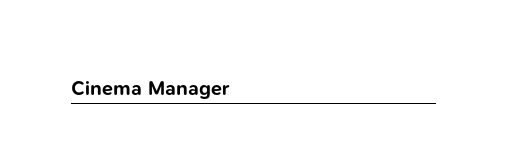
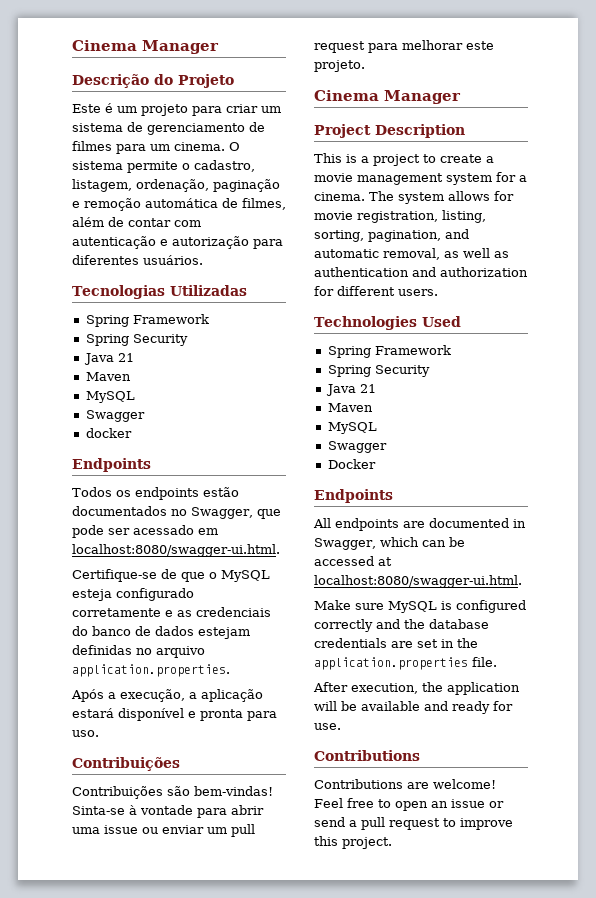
[71,80,230,99] Cinema Manager -> [72,40,219,54] [72,74,234,88] [72,103,281,116] [72,122,265,135] [72,141,240,154] [72,160,255,173] [72,179,280,192] [72,198,286,211] [72,217,201,227] [72,236,283,249] [72,255,203,265] [72,285,247,299] [85,314,209,327] [85,334,188,346] [83,353,134,365] [85,372,131,381] [85,391,135,403] [85,410,145,422] [85,428,132,438] [72,458,151,472] [72,487,239,500] [72,506,281,519] [72,525,218,538] [72,544,280,557] [72,569,270,582] [72,588,194,601] [72,607,271,617] [72,626,250,639] [72,645,205,658] [72,664,230,677] [71,689,263,702] [72,708,277,721] [72,730,99,737] [72,757,180,771] [72,786,273,799] [72,805,264,818] [72,824,255,837] [314,40,494,53] [314,60,365,72] [314,90,461,104] [314,124,465,138] [314,153,494,166] [314,172,527,185] [314,191,514,204] [314,210,486,223] [314,229,469,242] [314,248,509,260] [314,267,528,277] [314,286,438,296] [314,316,461,330] [327,345,451,358] [327,365,430,377] [325,384,376,396] [327,403,373,412] [327,422,377,434] [327,441,387,453] [327,459,376,469] [314,489,393,503] [313,518,526,531] [314,537,465,550] [314,556,392,566] [314,575,522,588] [314,600,526,613] [314,619,489,632] [314,638,478,648] [314,657,497,670] [313,682,520,695] [314,701,513,714] [314,723,341,730] [314,750,420,761] [314,779,496,789] [314,798,504,811] [314,817,513,830] [314,836,392,849] Cinema Manager // Descrição do Projeto // Este é um projeto para criar um sistema de gerenciamento de filmes para um cinema. O sistema permite o cadastro, listagem, ordenação, paginação e remoção automática de filmes, além de contar com autenticação e autorização para diferentes usuários. // Tecnologias Utilizadas // Spring Framework // Spring Security // Java 21 // Maven // MySQL // Swagger // docker // Endpoints // Todos os endpoints estão documentados no Swagger, que pode ser acessado em localhost:8080/swagger-ui.html. // Certifique-se de que o MySQL esteja configurado corretamente e as credenciais do banco de dados estejam definidas no arquivo application.properties. // Após a execução, a aplicação estará disponível e pronta para uso. // Contribuições // Contribuições são bem-vindas! Sinta-se à vontade para abrir uma issue ou enviar um pull request para melhorar este projeto. // Cinema Manager // Project Description // This is a project to create a movie management system for a cinema. The system allows for movie registration, listing, sorting, pagination, and automatic removal, as well as authentication and authorization for different users. // Technologies Used // Spring Framework // Spring Security // Java 21 // Maven // MySQL // Swagger // Docker // Endpoints // All endpoints are documented in Swagger, which can be accessed at localhost:8080/swagger-ui.html. // Make sure MySQL is configured correctly and the database credentials are set in the application.properties file. // After execution, the application will be available and ready for use. // Contributions // Contributions are welcome! Feel free to open an issue or send a pull request to improve this project.

